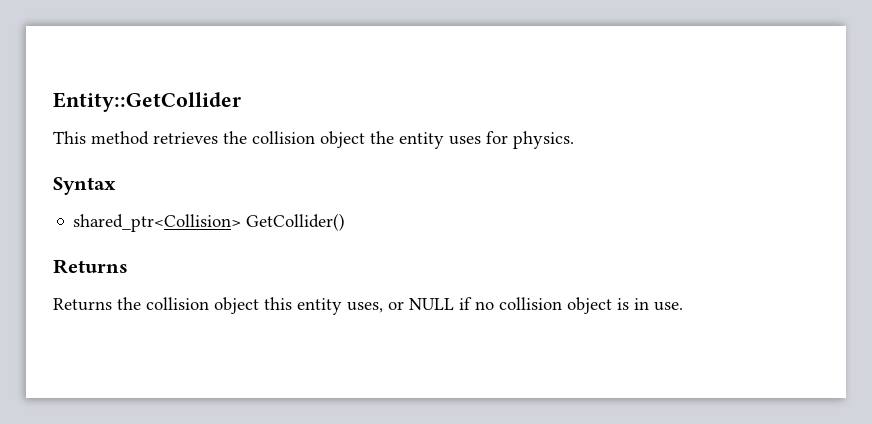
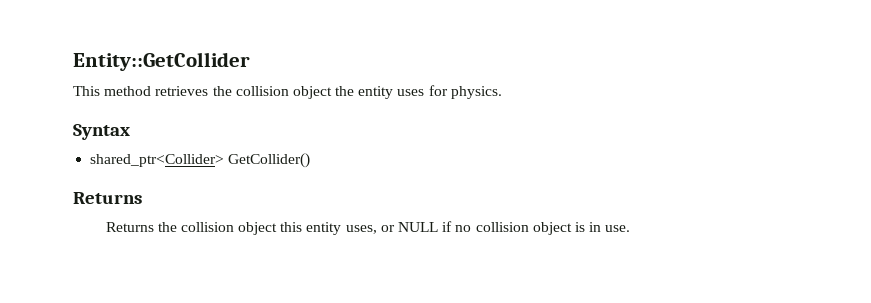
[73,214,242,232] shared_ptr<Collision> -> [90,154,225,167] shared_ptr<Collider>

